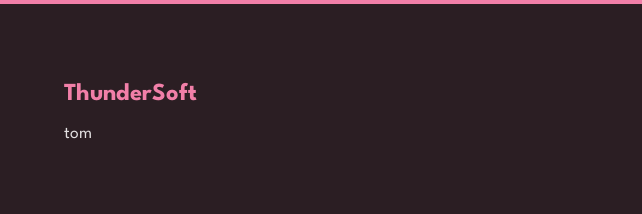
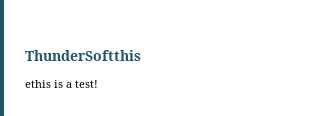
[64,82,197,101] [64,127,92,139] ThunderSoft // tom -> [25,50,141,61] [25,80,98,88] ThunderSoftthis // ethis is a test!

